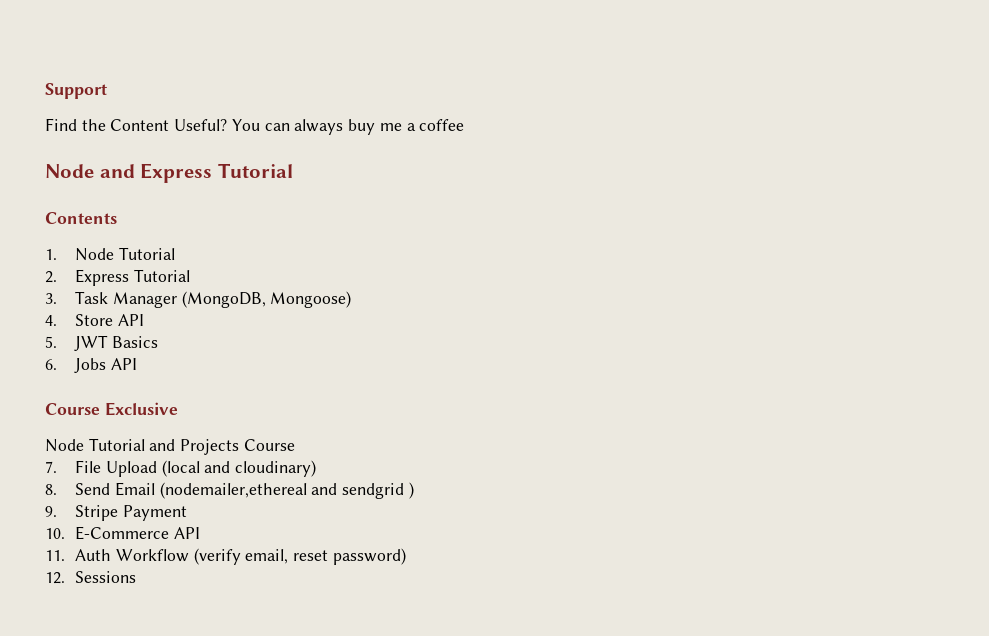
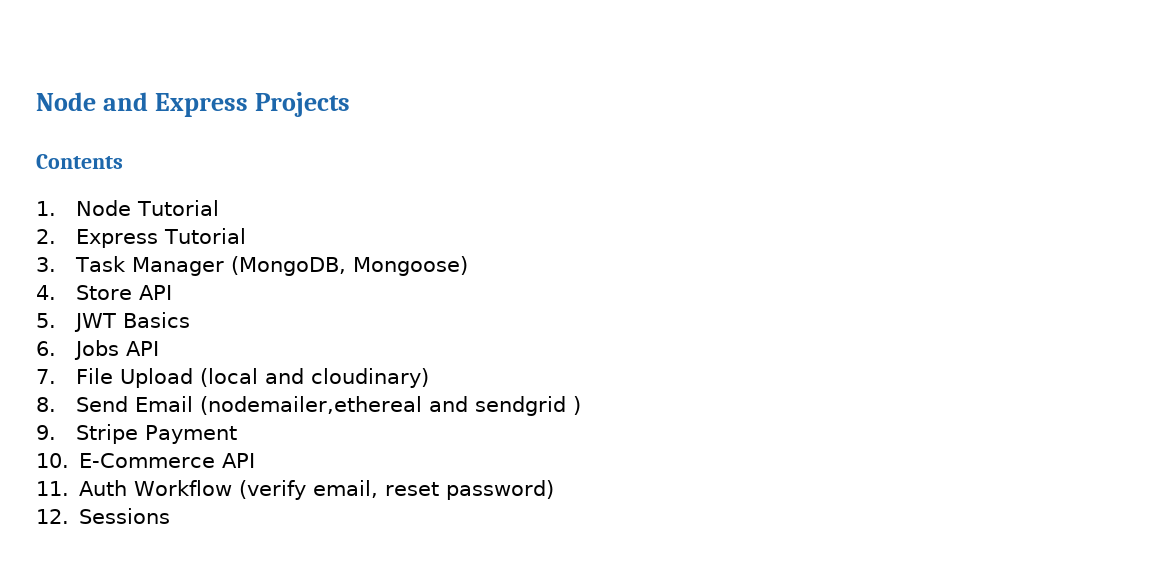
[45,83,107,99] [45,118,465,135] Support // Find the Content Useful? You can always buy me a coffee // -> (36, 101) none
[217,163,293,178] Tutorial -> [254,92,350,117] Projects
[45,402,178,416] [45,438,295,455] // Course Exclusive // Node Tutorial and Projects Course -> (159, 348) none

